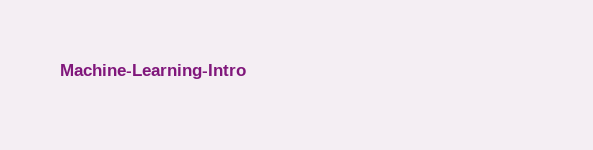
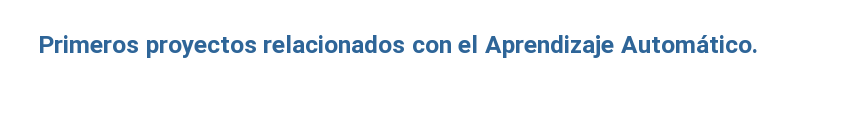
[60,64,246,79] Machine-Learning-Intro -> [38,35,758,58] Primeros proyectos relacionados con el Aprendizaje Automático.

